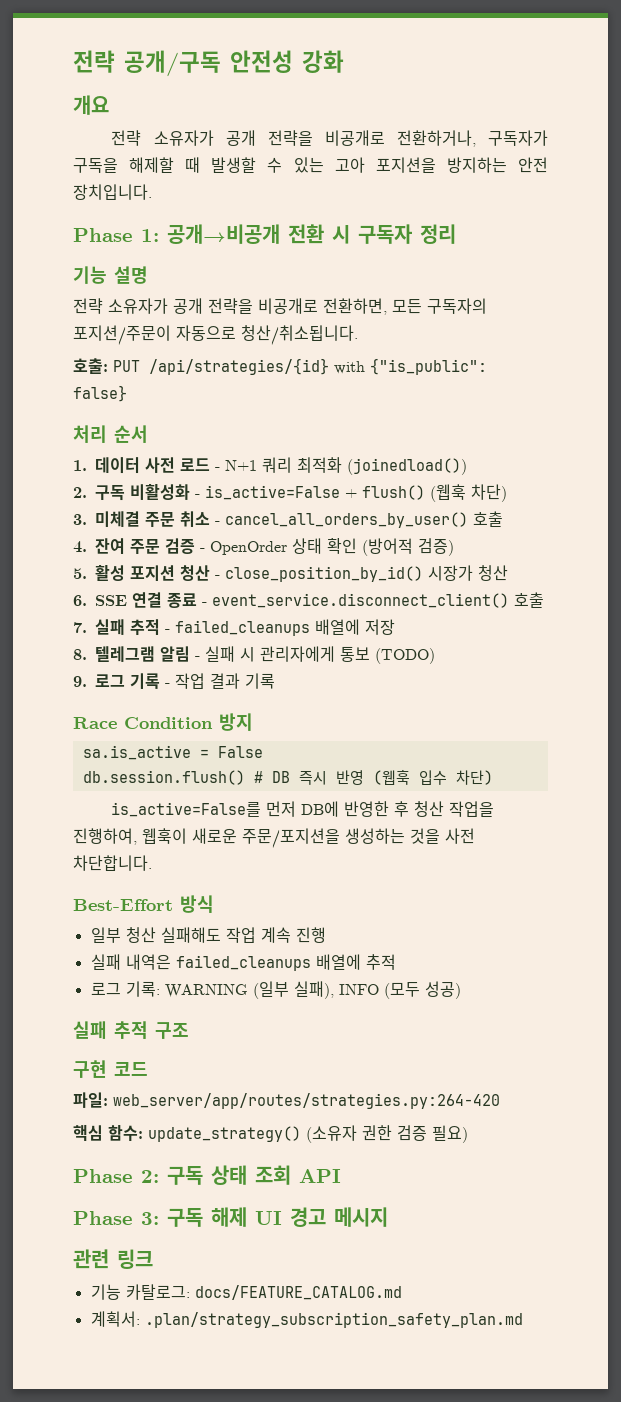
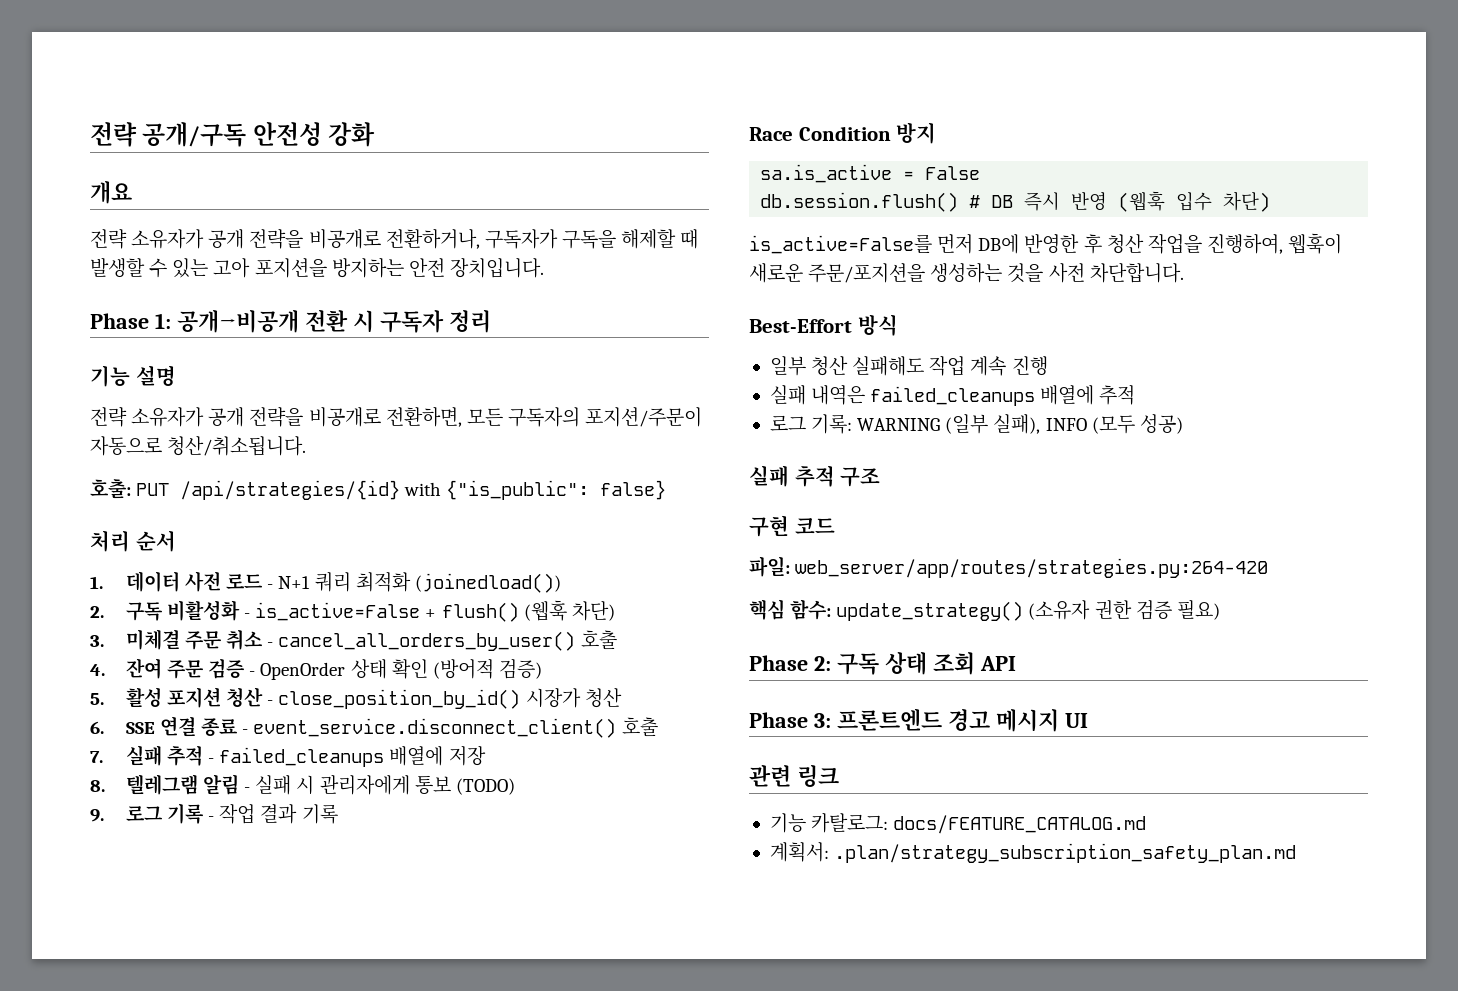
[167,1207,282,1227] 구독 해제 UI -> [836,708,942,731] 프론트엔드
(388, 1217) none -> [1064,713,1088,728] UI

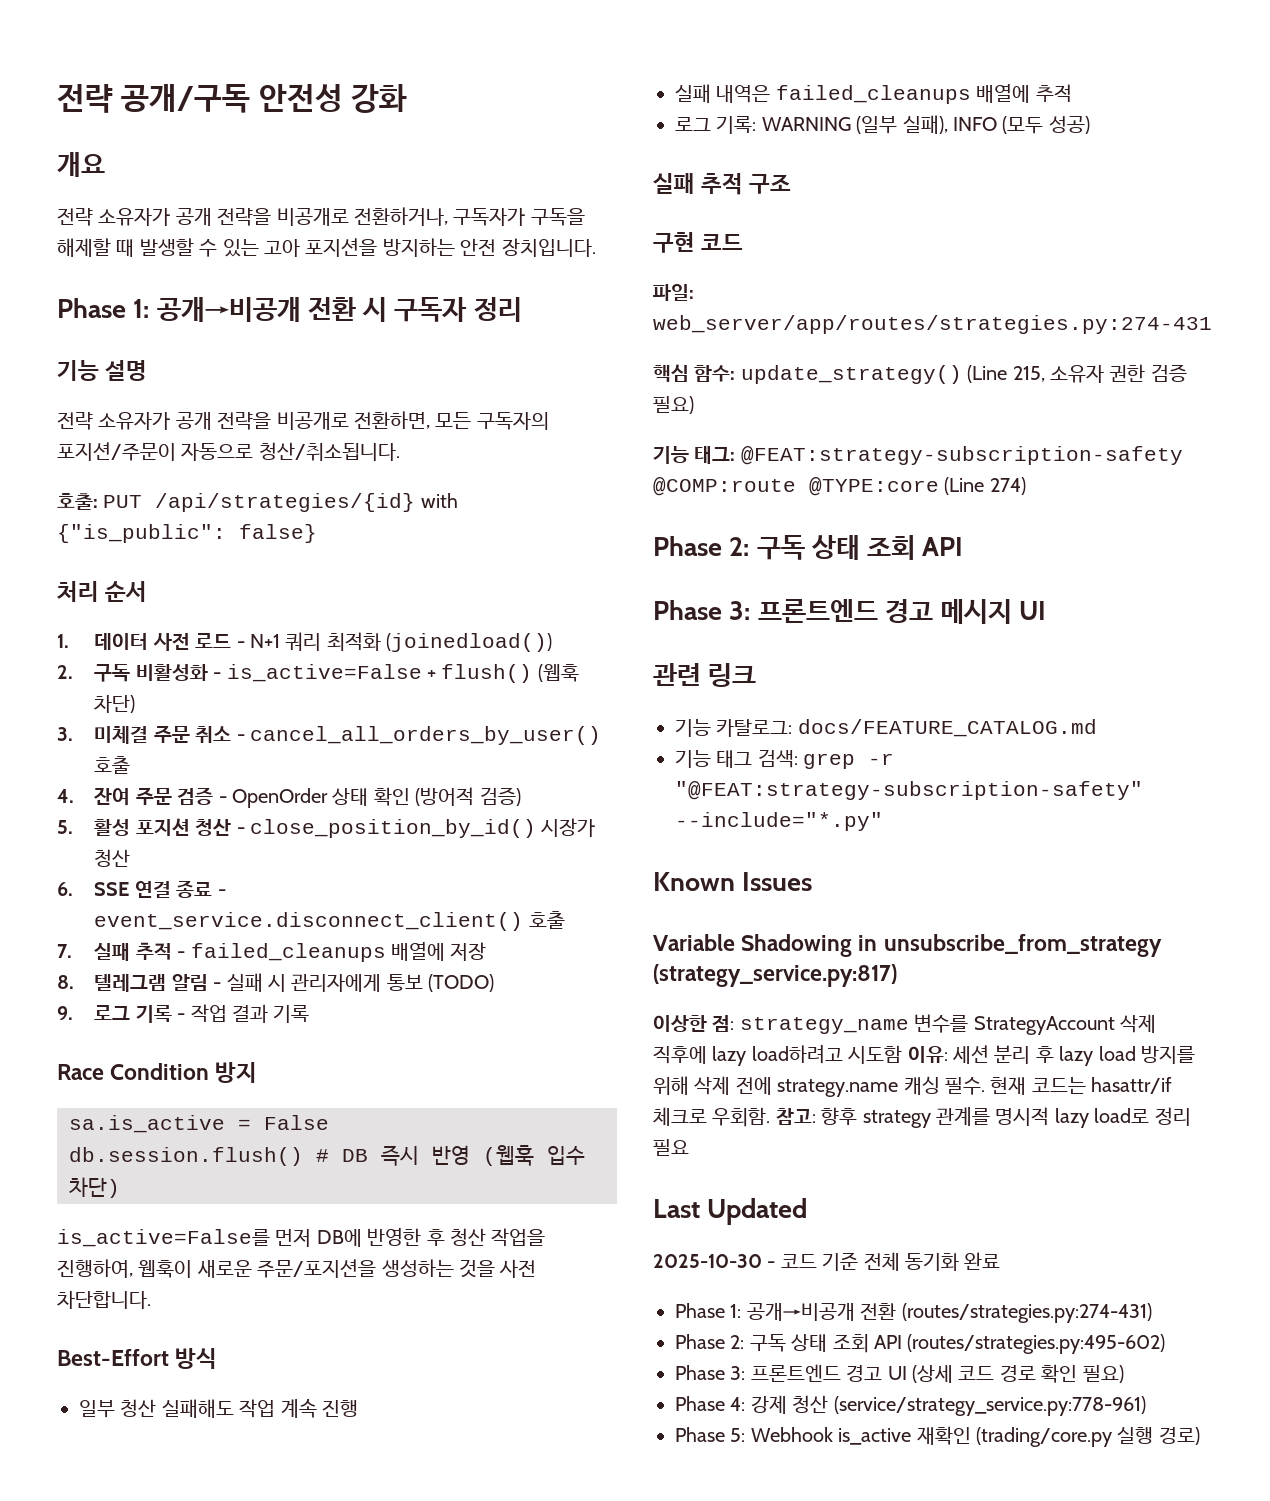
[795,558,1269,578] web_server/app/routes/strategies.py:264-420 -> [653,315,1212,334] web_server/app/routes/strategies.py:274-431
[1028,600,1091,620] (소유자 -> [967,365,1104,383] (Line 215, 소유자
(1220, 609) none -> [653,446,1183,465] [653,477,1026,496] // 기능 태그: @FEAT:strategy-subscription-safety @COMP:route @TYPE:core (Line 274)
[769,842,1297,863] 계획서: .plan/strategy_subscription_safety_plan.md -> [675,749,895,769] [675,781,1143,800] [675,812,883,831] [653,872,813,891] [653,934,1162,957] [653,964,897,987] [653,1014,1156,1035] [653,1044,1195,1066] [653,1076,1173,1097] [653,1107,1191,1128] [653,1139,689,1156] [653,1198,808,1225] [653,1252,1001,1271] [675,1303,1152,1323] [675,1334,1166,1354] [675,1364,1124,1383] [675,1395,1146,1416] [675,1426,1200,1447] 기능 태그 검색: grep -r "@FEAT:strategy-subscription-safety" --include="*.py" // Known Issues // Variable Shadowing in unsubscribe_from_strategy (strategy_service.py:817) // 이상한 점: strategy_name 변수를 StrategyAccount 삭제 직후에 lazy load하려고 시도함 이유: 세션 분리 후 lazy load 방지를 위해 삭제 전에 strategy.name 캐싱 필수. 현재 코드는 hasattr/if 체크로 우회함. 참고: 향후 strategy 관계를 명시적 lazy load로 정리 필요 // Last Updated // 2025-10-30 - 코드 기준 전체 동기화 완료 // Phase 1: 공개→비공개 전환 (routes/strategies.py:274-431) // Phase 2: 구독 상태 조회 API (routes/strategies.py:495-602) // Phase 3: 프론트엔드 경고 UI (상세 코드 경로 확인 필요) // Phase 4: 강제 청산 (service/strategy_service.py:778-961) // Phase 5: Webhook is_active 재확인 (trading/core.py 실행 경로)

